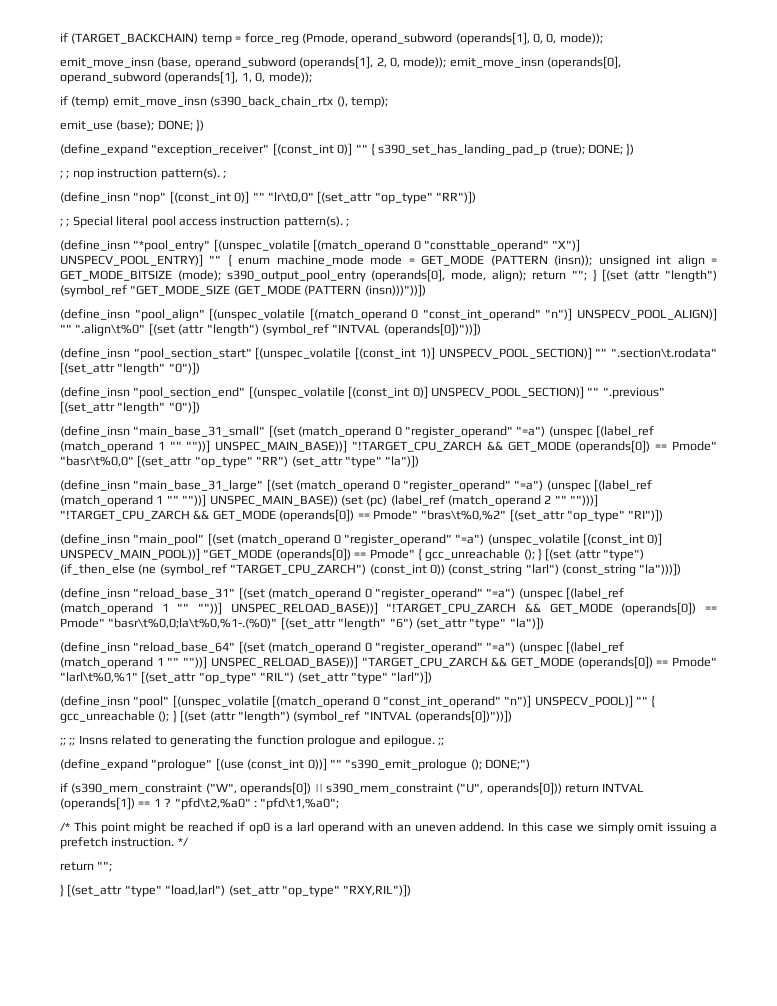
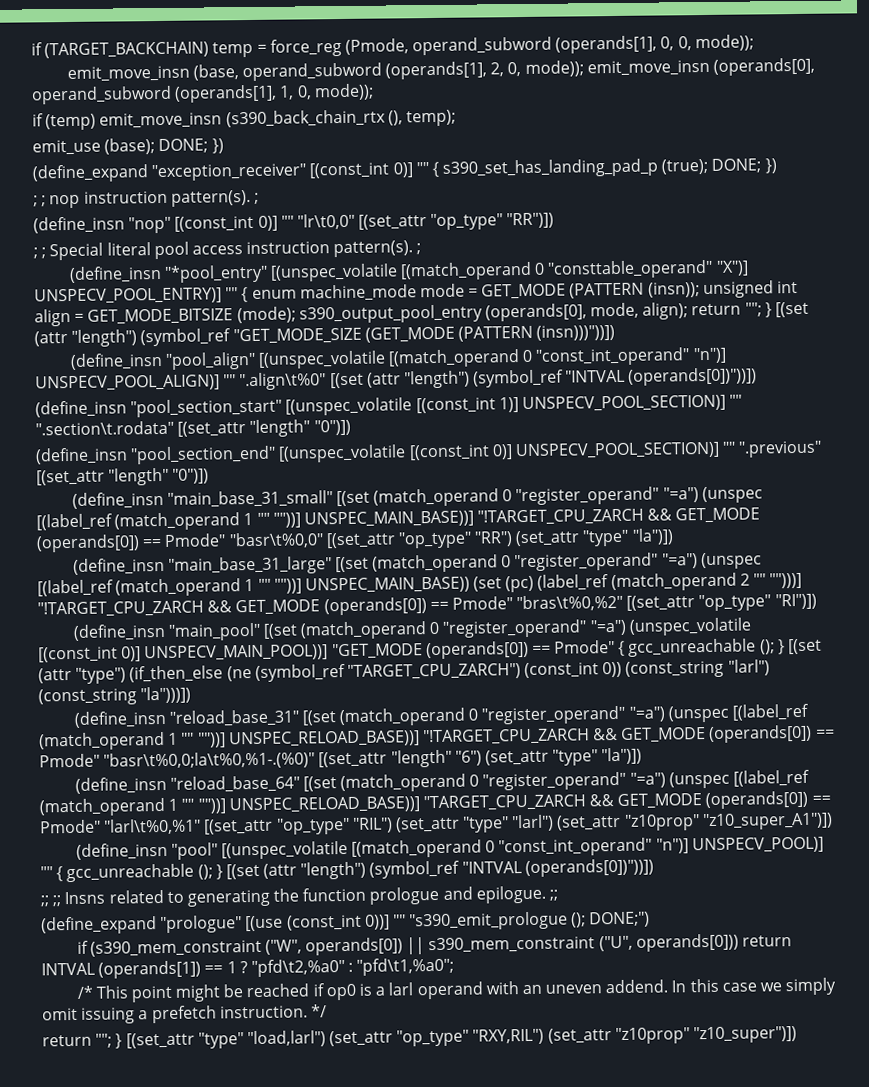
[391,671,433,684] "larl")]) -> [511,812,833,832] "larl") (set_attr "z10prop" "z10_super_A1")])
(113, 866) // -> (113, 1040) none
[343,884,412,897] "RXY,RIL")]) -> [472,1026,797,1045] "RXY,RIL") (set_attr "z10prop" "z10_super")])

